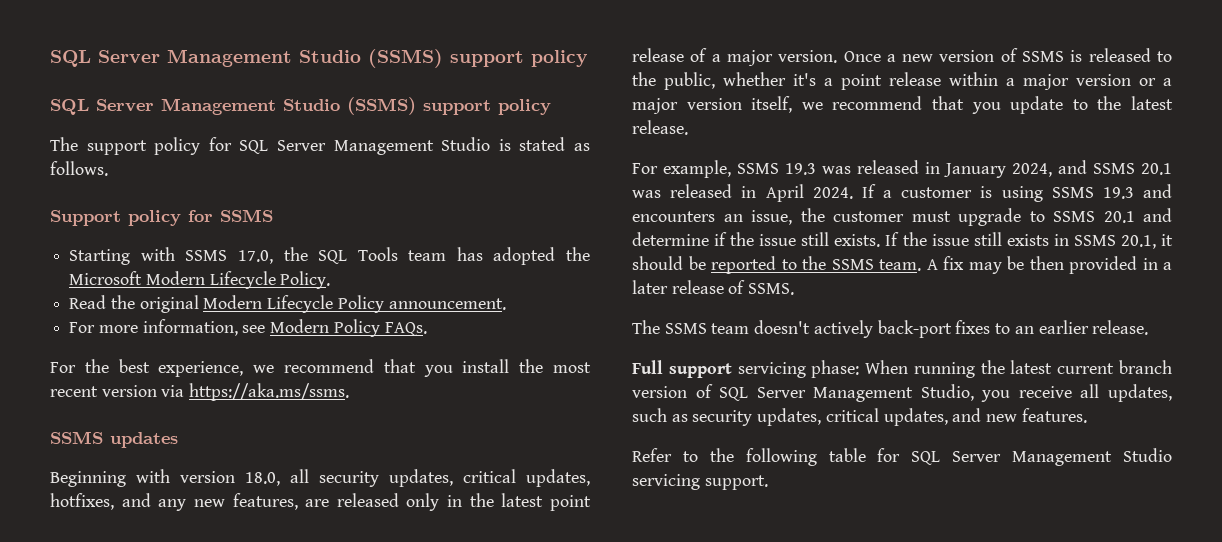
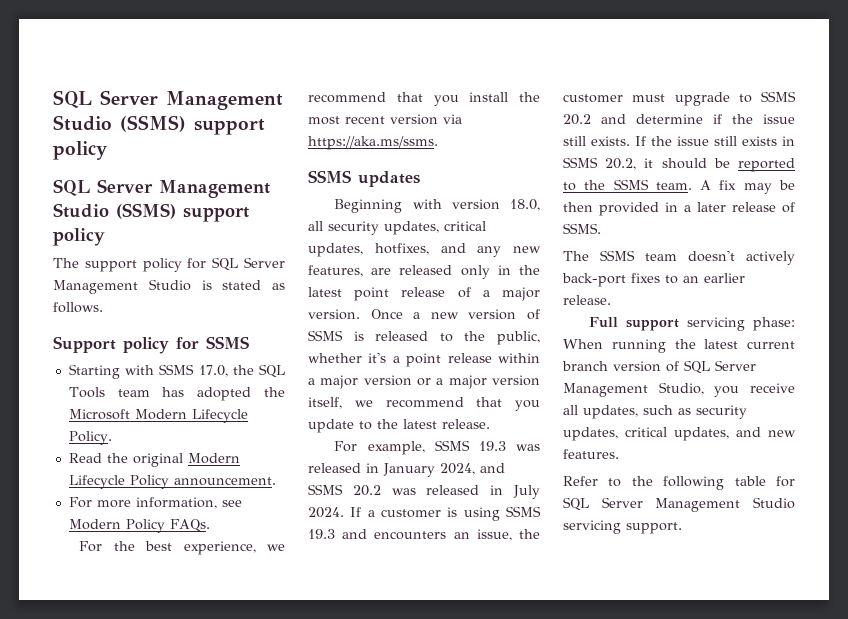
[1141,163,1172,175] [632,184,804,202] 20.1 was released in April -> [352,485,540,499] 20.2 was released in July
[1103,211,1135,223] 20.1 -> [563,114,591,125] 20.2
[1120,235,1156,249] 20.1, -> [605,158,637,170] 20.2,

